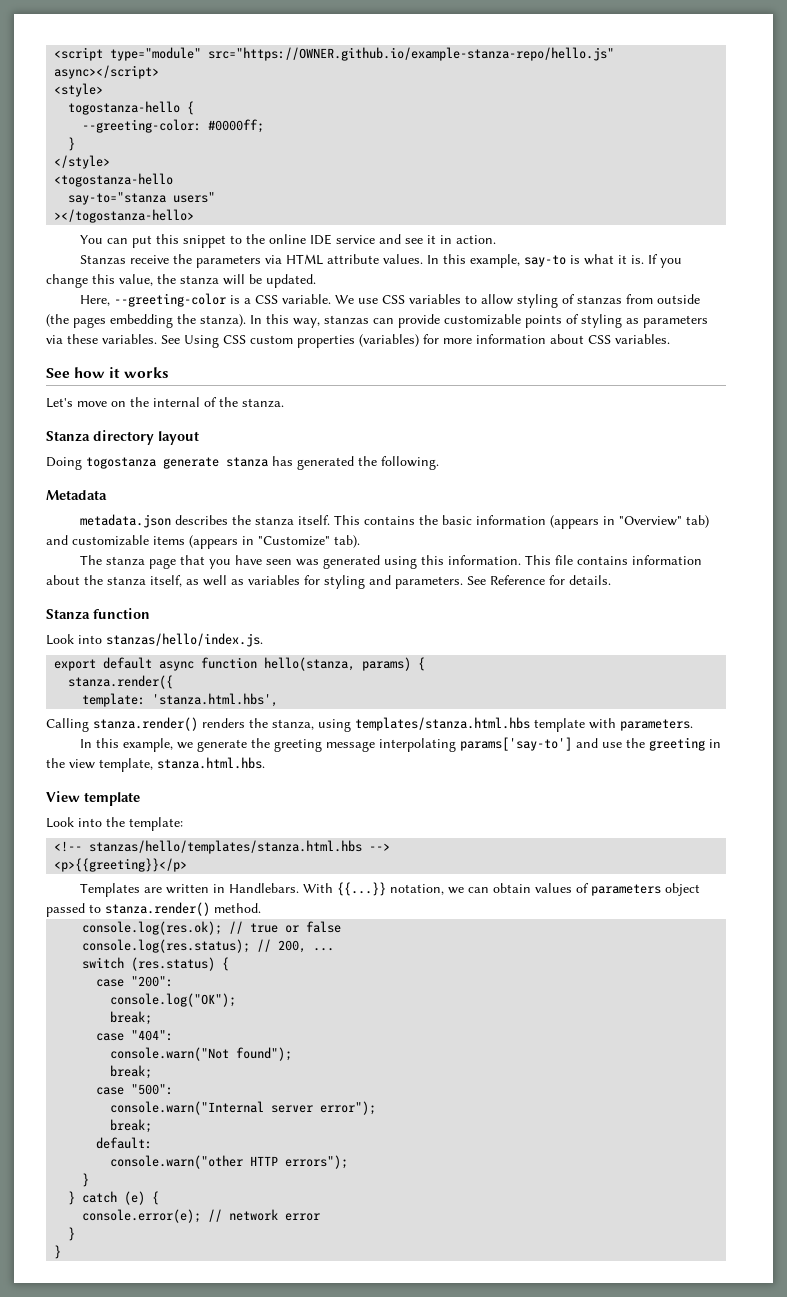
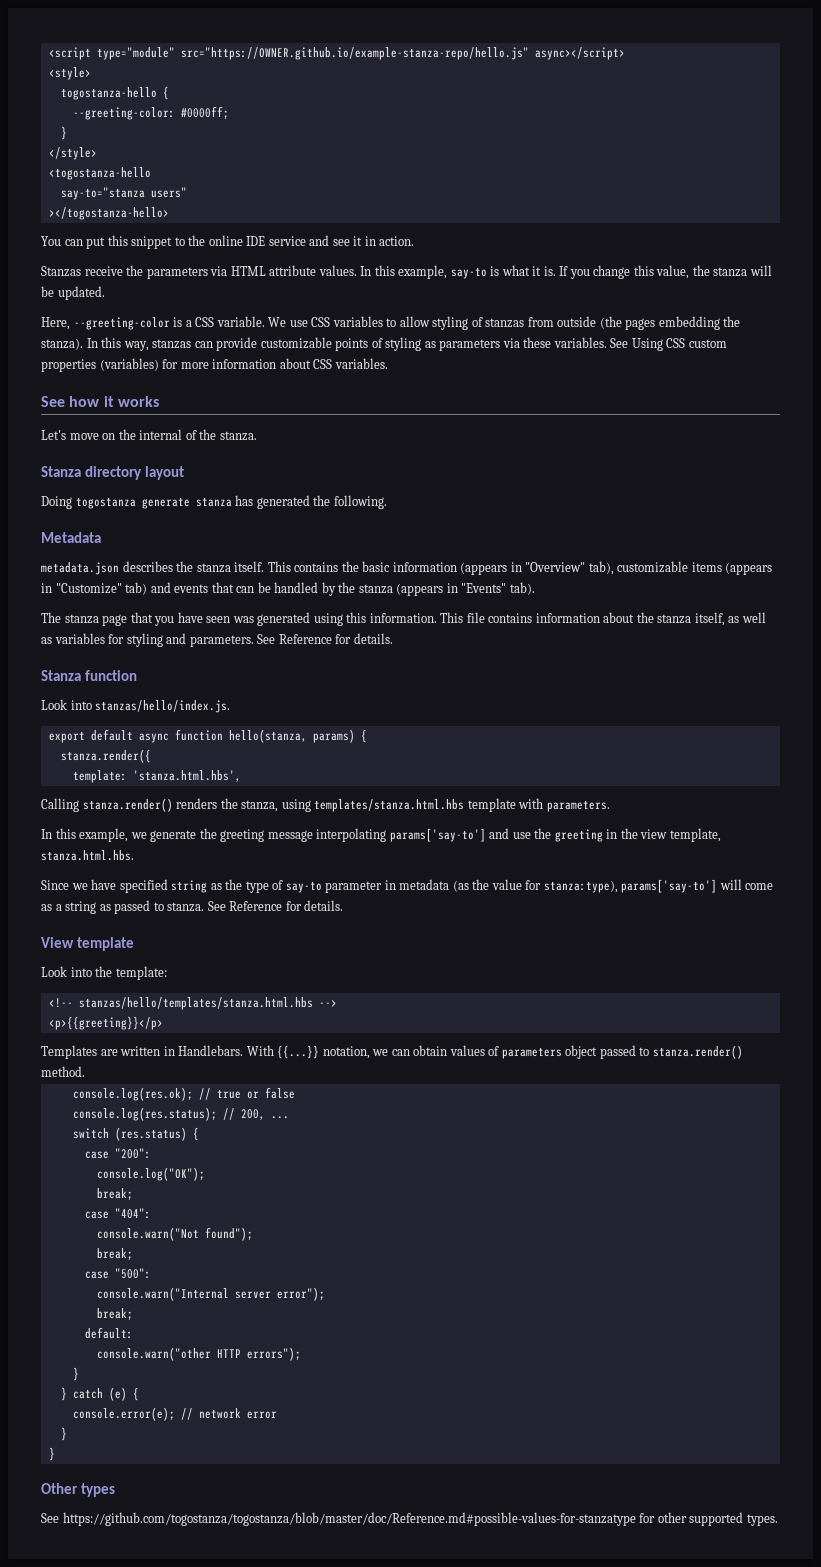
[685,515,709,528] [46,535,68,545] tab) and -> [588,561,614,575] tab),
(330, 541) none -> [125,582,507,596] tab) and events that can be handled by the stanza (appears in "Events"
(265, 763) none -> [41,879,774,893] [41,900,344,914] // Since we have specified string as the type of say-to parameter in metadata (as the value for stanza:type), params['say-to'] will come as a string as passed to stanza. See Reference for details.
(62, 1252) none -> [41,1483,115,1497] [41,1512,778,1526] // Other types // See https://github.com/togostanza/togostanza/blob/master/doc/Reference.md#possible-values-for-stanzatype for other supported types.

